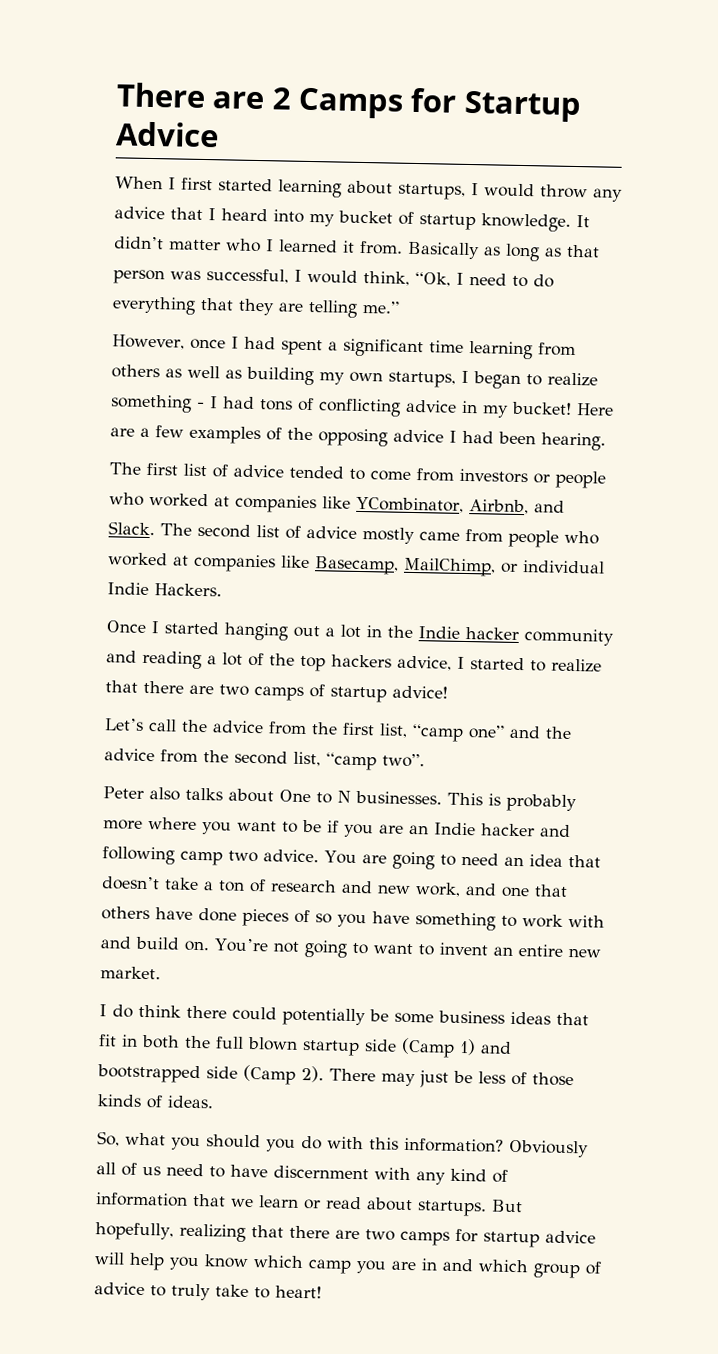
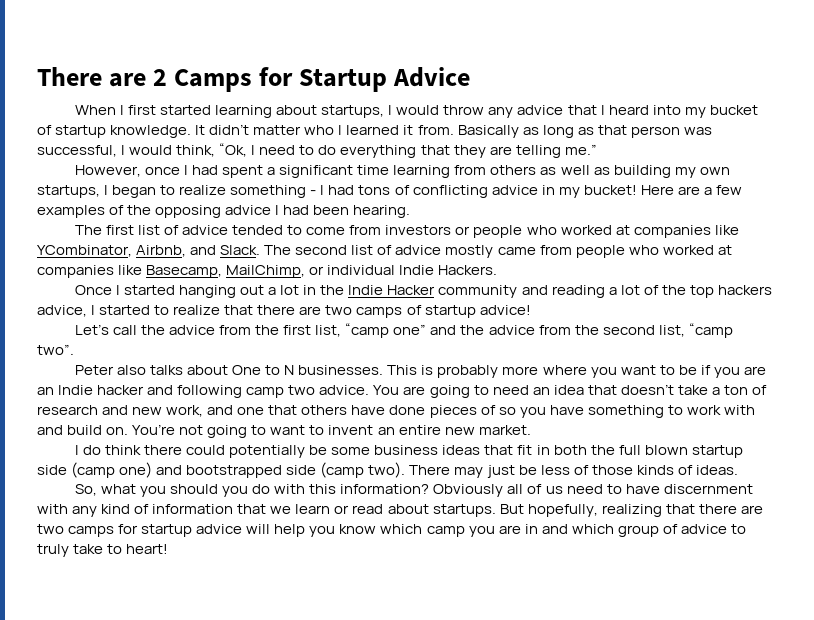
[465,627,519,641] hacker -> [387,285,436,295] Hacker
[401,1037,476,1058] (Camp 1) -> [71,462,153,478] (camp one)
[243,1064,324,1085] (Camp 2). -> [320,462,406,478] (camp two).

